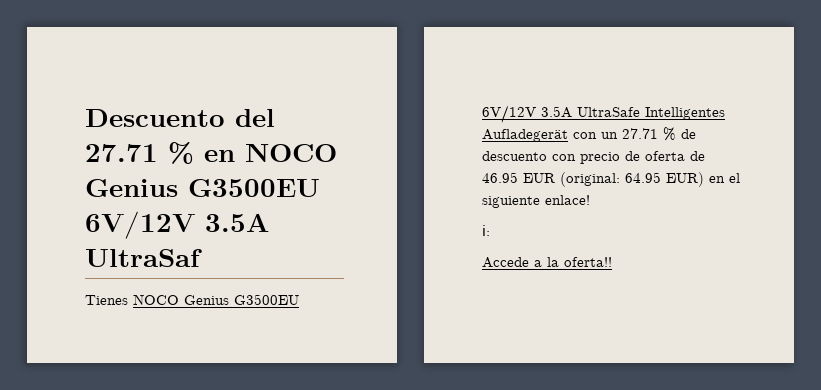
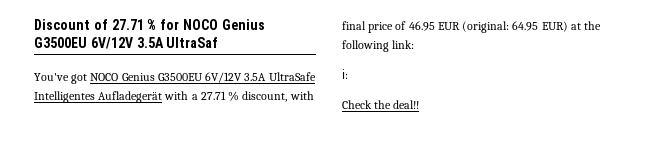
[85,109,275,127] [85,142,235,164] Descuento del 27.71 % en -> [34,19,180,30] Discount of 27.71 % for
[85,295,128,305] Tienes -> [34,73,88,84] You've got
[573,127,696,141] [482,151,705,164] con un 27.71 % de descuento con precio de oferta de -> [164,91,314,102] [342,21,407,33] with a 27.71 % discount, with final price of
[709,173,740,183] [482,195,590,208] [482,225,490,236] [482,257,612,268] en el siguiente enlace! // ℹ: // Accede a la oferta!! -> [570,21,602,30] [342,40,415,52] [342,69,348,79] [342,100,420,109] at the following link: // ℹ: // Check the deal!!

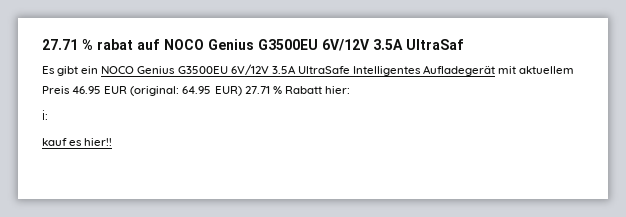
[34,19,180,30] Discount of 27.71 % for -> [42,39,160,50] 27.71 % rabat auf
[34,73,88,84] You've got -> [42,66,99,76] Es gibt ein
[164,91,314,102] [342,21,407,33] with a 27.71 % discount, with final price of -> [498,66,575,74] [42,86,70,94] mit aktuellem Preis
[570,21,602,30] [342,40,415,52] [342,69,348,79] [342,100,420,109] at the following link: // ℹ: // Check the deal!! -> [244,86,350,94] [42,110,48,120] [42,138,113,146] 27.71 % Rabatt hier: // ℹ: // kauf es hier!!

